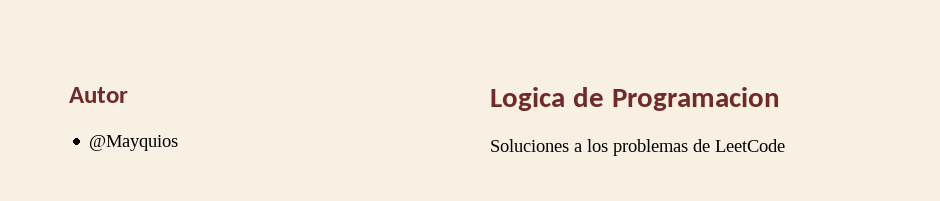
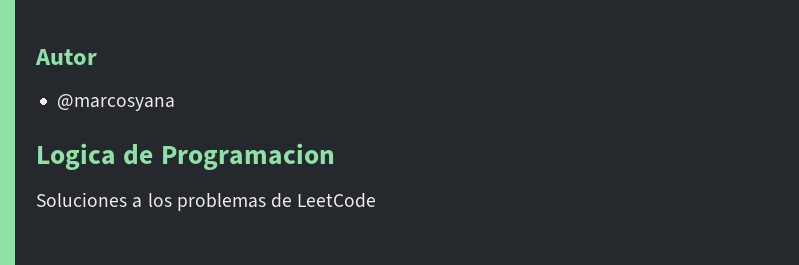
[89,135,179,151] @Mayquios -> [57,94,176,111] @marcosyana

